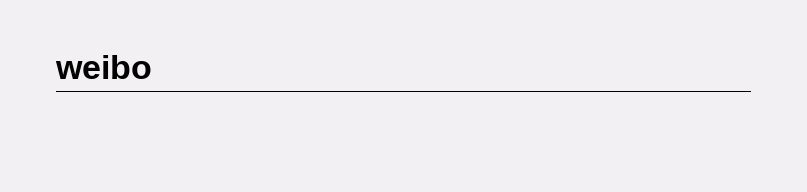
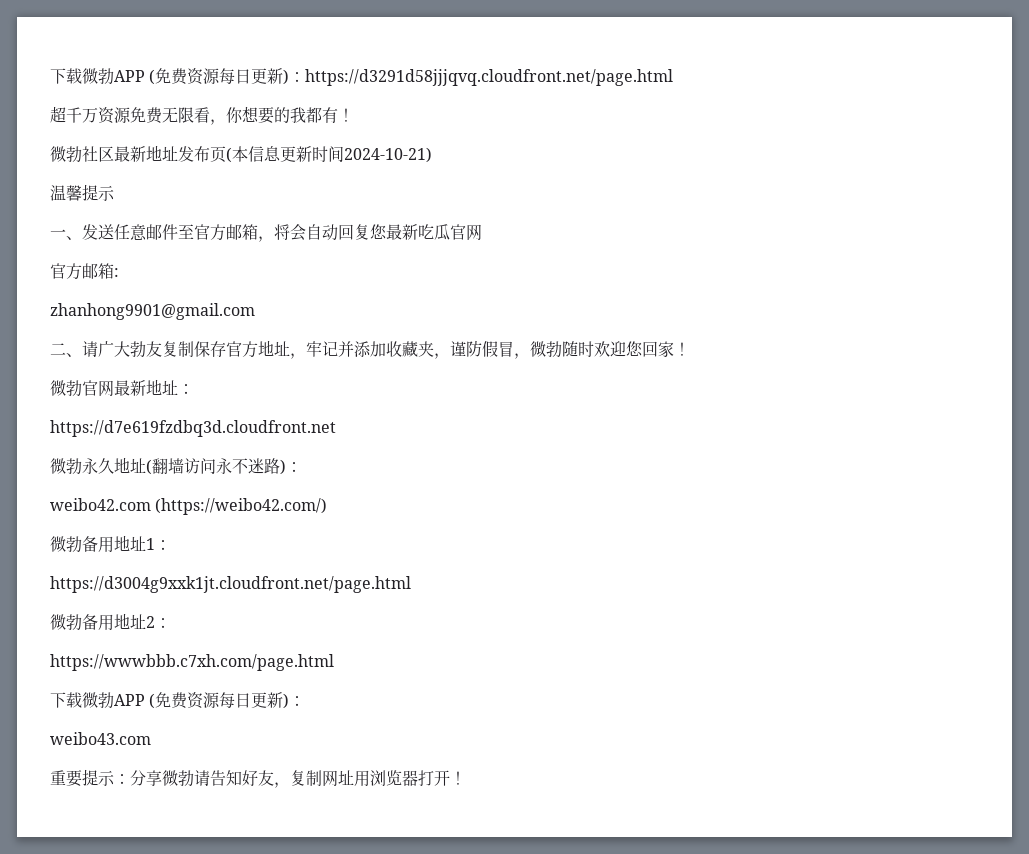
[55,55,152,79] weibo -> [50,68,674,86] [50,106,354,125] [50,145,432,163] [50,184,115,201] [50,224,482,242] [50,263,119,280] [50,303,255,320] [50,340,690,359] [50,379,194,397] [50,420,336,437] [50,457,302,475] [50,498,328,515] [50,535,171,553] [50,576,411,593] [50,613,171,631] [50,654,334,671] [50,692,306,709] [50,732,151,745] [50,769,466,788] 下载微勃APP (免费资源每日更新)：https://d3291d58jjjqvq.cloudfront.net/page.html // 超千万资源免费无限看，你想要的我都有！ // 微勃社区最新地址发布页(本信息更新时间2024-10-21) // 温馨提示 // 一、发送任意邮件至官方邮箱，将会自动回复您最新吃瓜官网 // 官方邮箱: // zhanhong9901@gmail.com // 二、请广大勃友复制保存官方地址，牢记并添加收藏夹，谨防假冒，微勃随时欢迎您回家！ // 微勃官网最新地址： // https://d7e619fzdbq3d.cloudfront.net // 微勃永久地址(翻墙访问永不迷路)： // weibo42.com (https://weibo42.com/) // 微勃备用地址1： // https://d3004g9xxk1jt.cloudfront.net/page.html // 微勃备用地址2： // https://wwwbbb.c7xh.com/page.html // 下载微勃APP (免费资源每日更新)： // weibo43.com // 重要提示：分享微勃请告知好友，复制网址用浏览器打开！

